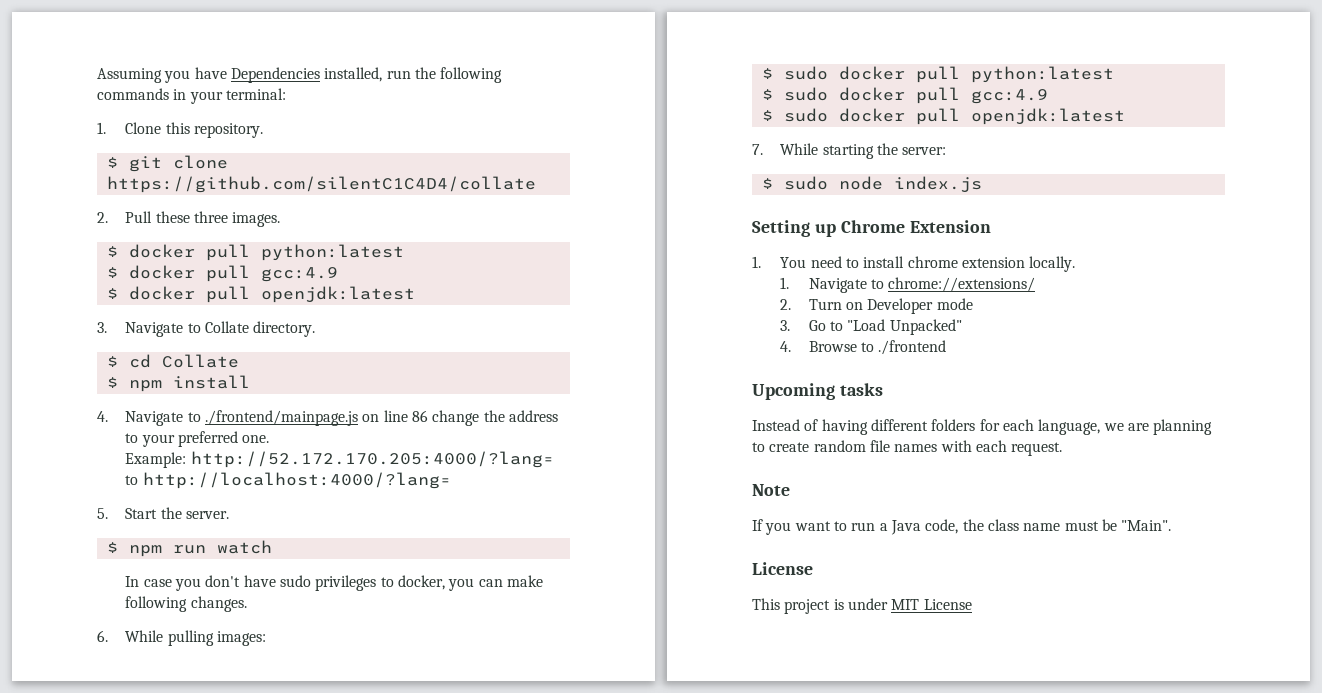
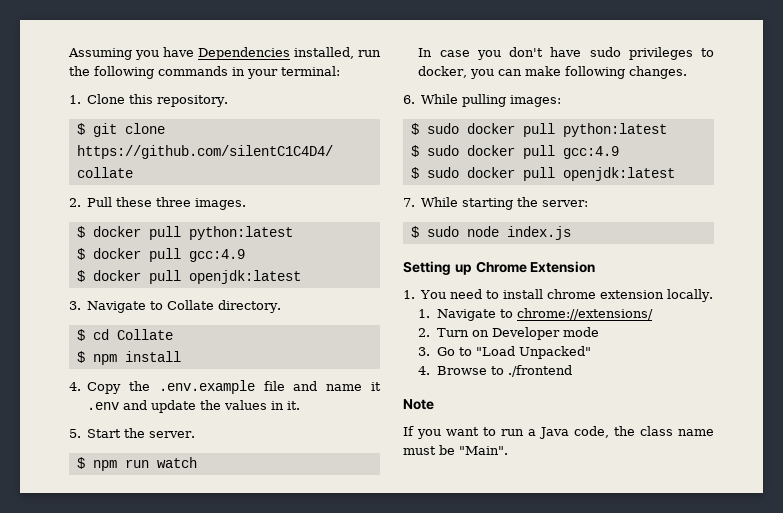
[125,410,558,426] [125,431,270,447] [125,451,554,468] [125,472,451,489] Navigate to ./frontend/mainpage.js on line 86 change the address to your preferred one. // Example: http://52.172.170.205:4000/?lang= to http://localhost:4000/?lang= -> [87,380,381,394] [87,400,301,413] Copy the .env.example file and name it .env and update the values in it.
[752,383,883,400] [752,419,1213,435] [752,440,1063,456] // Upcoming tasks // Instead of having different folders for each language, we are planning to create random file names with each request. -> (572, 371) none
[752,562,813,575] [752,598,972,614] // License // This project is under MIT License -> (508, 450) none

